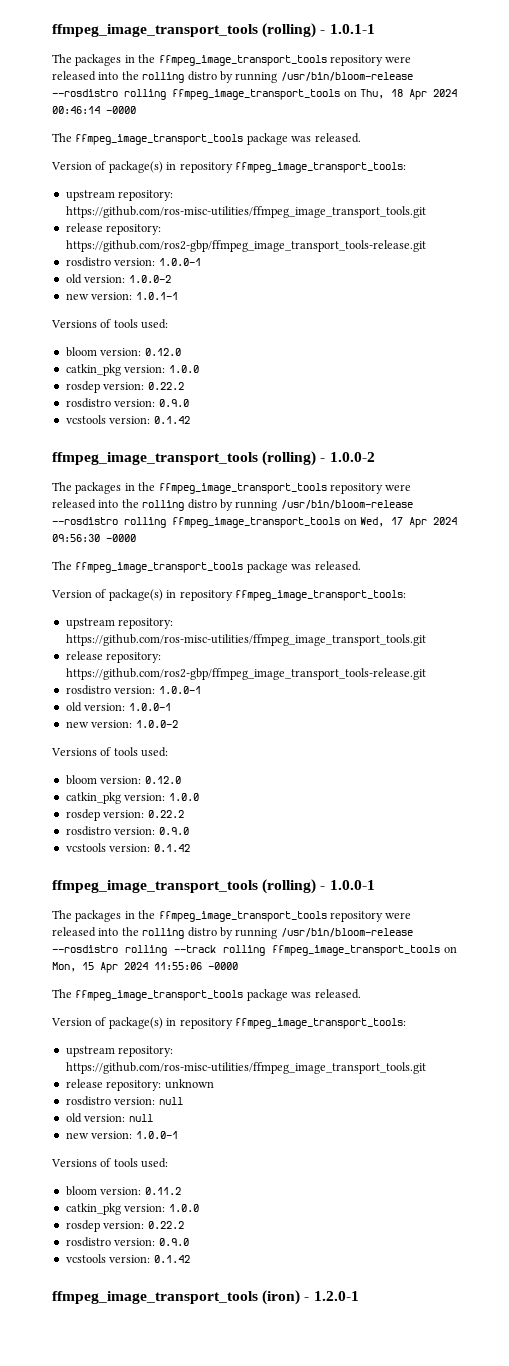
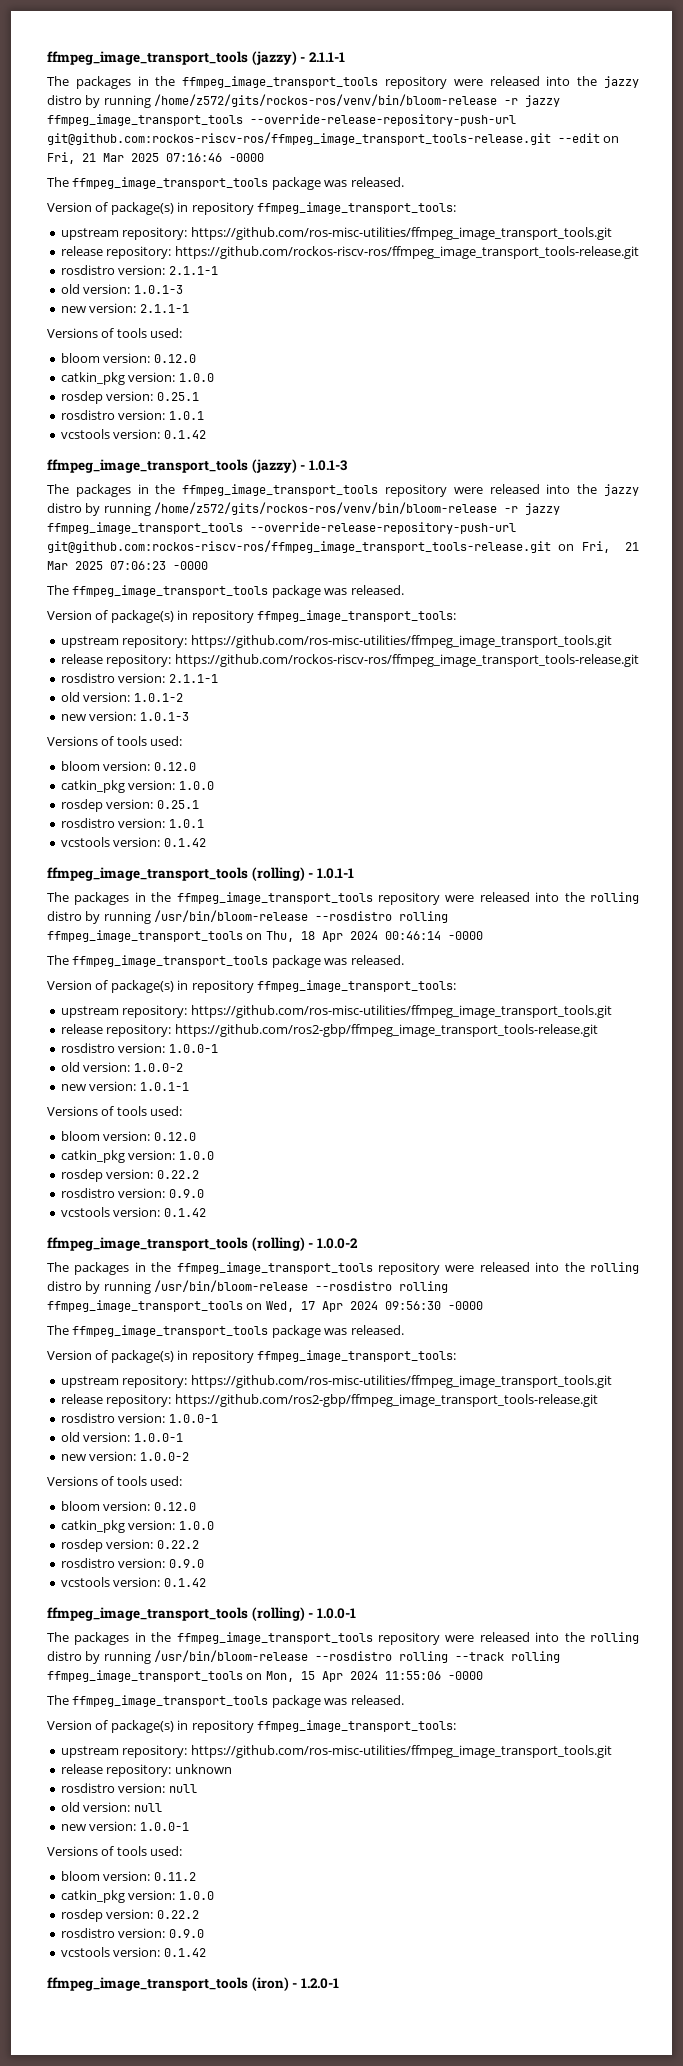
[52,24,258,37] ffmpeg_image_transport_tools -> [47,51,345,65] [47,76,639,89] [47,94,561,108] [47,114,516,126] [47,132,620,145] [47,152,264,164] [47,177,404,190] [47,202,456,215] [60,227,612,240] [60,246,639,259] [60,265,218,275] [60,284,183,294] [60,303,189,313] [47,328,183,338] [60,353,196,363] [60,372,214,385] [60,391,199,404] [60,410,204,420] [60,429,206,439] [47,459,347,473] [47,484,639,497] [47,502,561,516] [47,522,516,534] [47,540,639,553] [47,561,208,570] [47,585,404,598] [47,610,456,623] [60,635,612,648] [60,654,639,667] [60,673,218,683] [60,692,183,702] [60,711,189,721] [47,736,183,746] [60,761,196,771] [60,780,214,793] [60,799,199,812] [60,818,204,828] [60,837,206,847] [47,867,248,881] ffmpeg_image_transport_tools (jazzy) - 2.1.1-1 // The packages in the ffmpeg_image_transport_tools repository were released into the jazzy distro by running /home/z572/gits/rockos-ros/venv/bin/bloom-release -r jazzy ffmpeg_image_transport_tools --override-release-repository-push-url git@github.com:rockos-riscv-ros/ffmpeg_image_transport_tools-release.git --edit on Fri, 21 Mar 2025 07:16:46 -0000 // The ffmpeg_image_transport_tools package was released. // Version of package(s) in repository ffmpeg_image_transport_tools: // upstream repository: https://github.com/ros-misc-utilities/ffmpeg_image_transport_tools.git // release repository: https://github.com/rockos-riscv-ros/ffmpeg_image_transport_tools-release.git // rosdistro version: 2.1.1-1 // old version: 1.0.1-3 // new version: 2.1.1-1 // Versions of tools used: // bloom version: 0.12.0 // catkin_pkg version: 1.0.0 // rosdep version: 0.25.1 // rosdistro version: 1.0.1 // vcstools version: 0.1.42 // ffmpeg_image_transport_tools (jazzy) - 1.0.1-3 // The packages in the ffmpeg_image_transport_tools repository were released into the jazzy distro by running /home/z572/gits/rockos-ros/venv/bin/bloom-release -r jazzy ffmpeg_image_transport_tools --override-release-repository-push-url git@github.com:rockos-riscv-ros/ffmpeg_image_transport_tools-release.git on Fri, 21 Mar 2025 07:06:23 -0000 // The ffmpeg_image_transport_tools package was released. // Version of package(s) in repository ffmpeg_image_transport_tools: // upstream repository: https://github.com/ros-misc-utilities/ffmpeg_image_transport_tools.git // release repository: https://github.com/rockos-riscv-ros/ffmpeg_image_transport_tools-release.git // rosdistro version: 2.1.1-1 // old version: 1.0.1-2 // new version: 1.0.1-3 // Versions of tools used: // bloom version: 0.12.0 // catkin_pkg version: 1.0.0 // rosdep version: 0.25.1 // rosdistro version: 1.0.1 // vcstools version: 0.1.42 // ffmpeg_image_transport_tools

